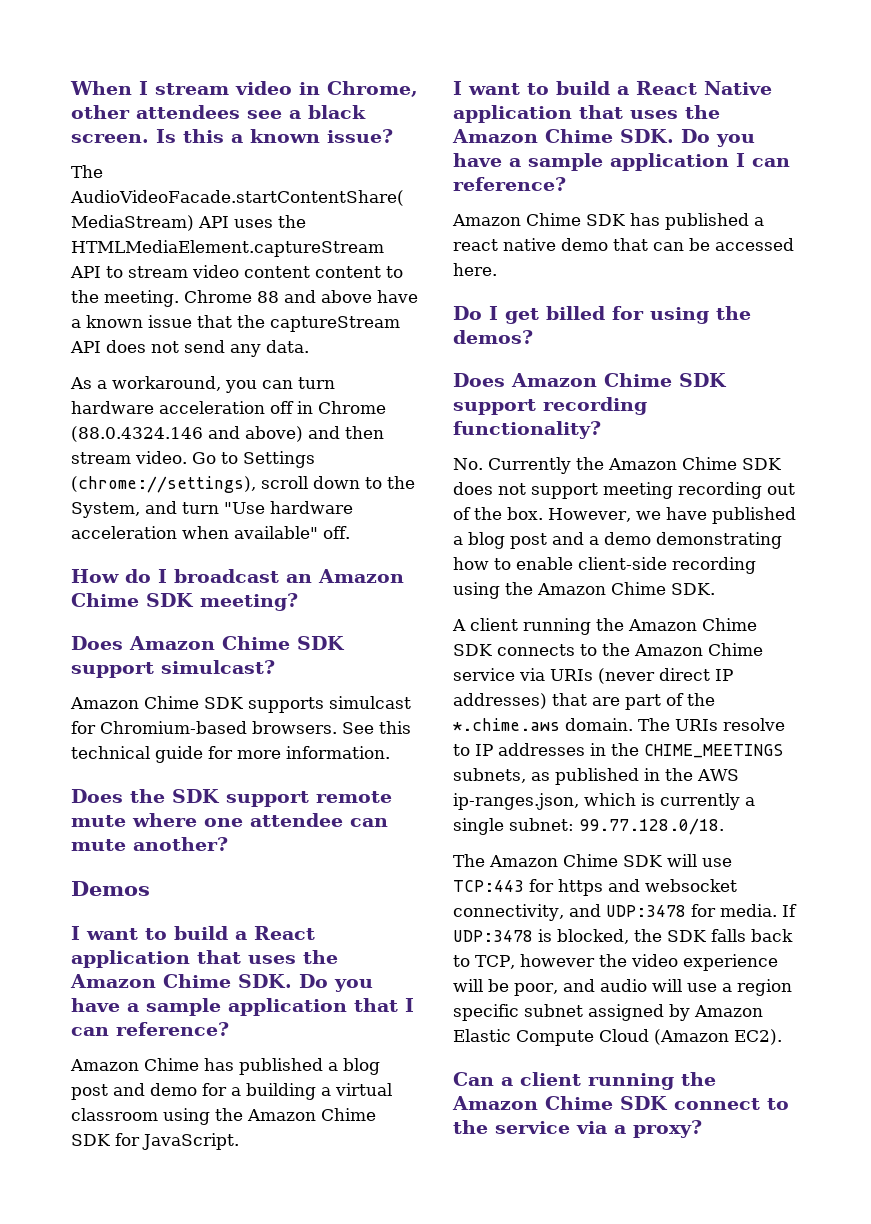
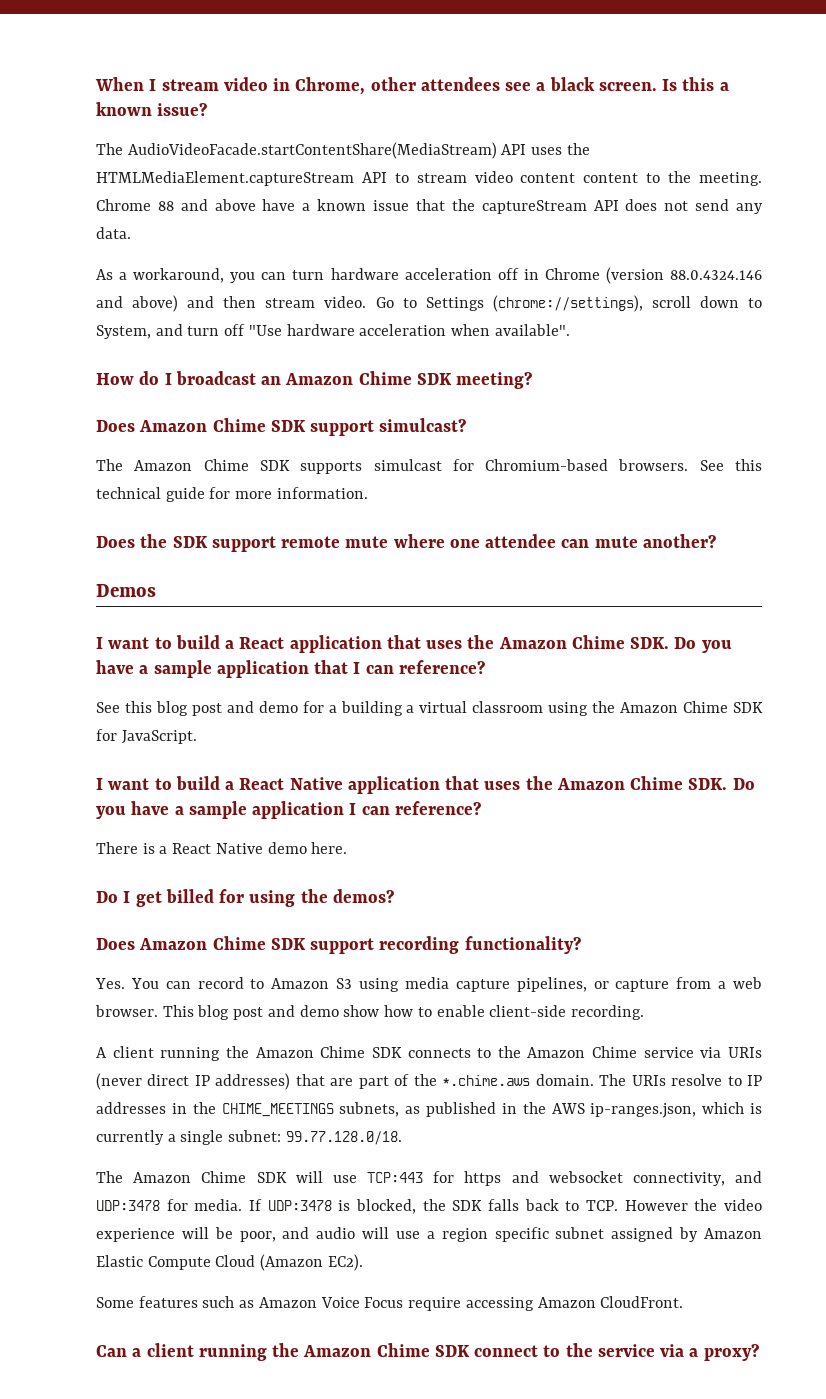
[71,426,203,442] (88.0.4324.146 -> [605,267,762,284] (version 88.0.4324.146
[387,476,415,489] the -> (763, 303) none
(219, 508) none -> [224,324,246,336] off
[234,526,350,539] available" off. -> [494,324,570,336] available".
(275, 667) none -> [96,459,123,471] The
[70,1058,338,1075] Amazon Chime has published a -> [96,701,152,713] See this
[452,213,764,230] [453,238,794,251] Amazon Chime SDK has published a react native demo that can be accessed -> [96,842,307,854] There is a React Native demo
[453,457,781,474] [453,482,795,499] [453,507,796,524] [453,532,782,549] [453,557,756,574] [453,582,715,599] No. Currently the Amazon Chime SDK does not support meeting recording out of the box. However, we have published a blog post and a demo demonstrating how to enable client-side recording using the Amazon Chime SDK. -> [95,977,763,992] [95,1005,644,1020] Yes. You can record to Amazon S3 using media capture pipelines, or capture from a web browser. This blog post and demo show how to enable client-side recording.
[475,954,595,969] TCP, however -> [586,1200,688,1211] TCP. However
(782, 1037) none -> [96,1296,684,1311] // Some features such as Amazon Voice Focus require accessing Amazon CloudFront.

